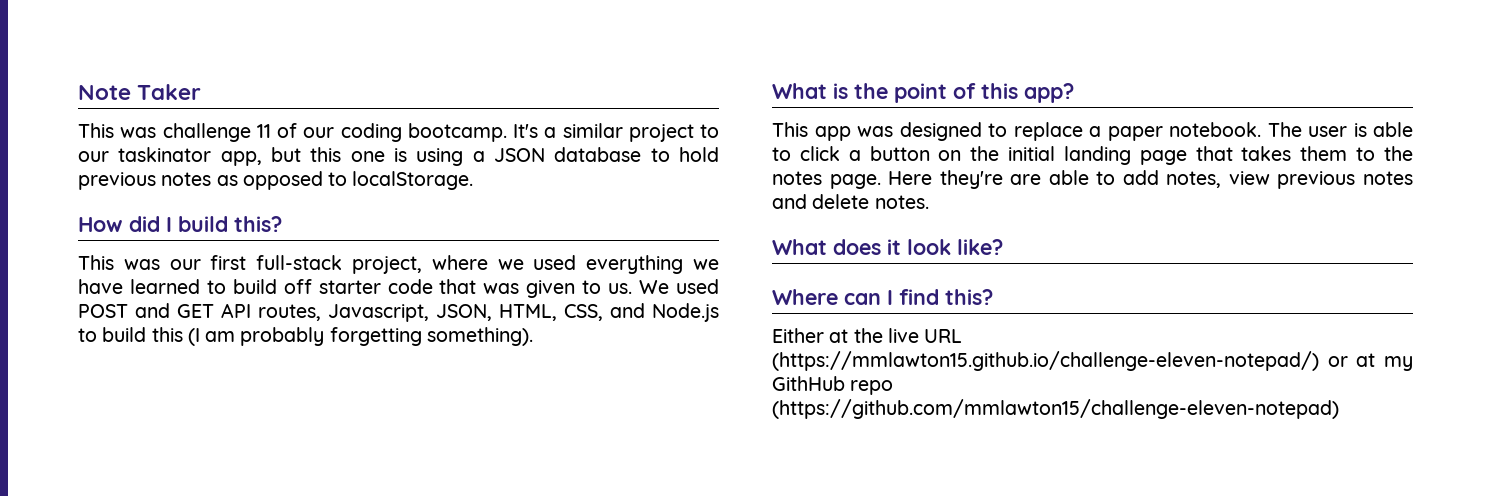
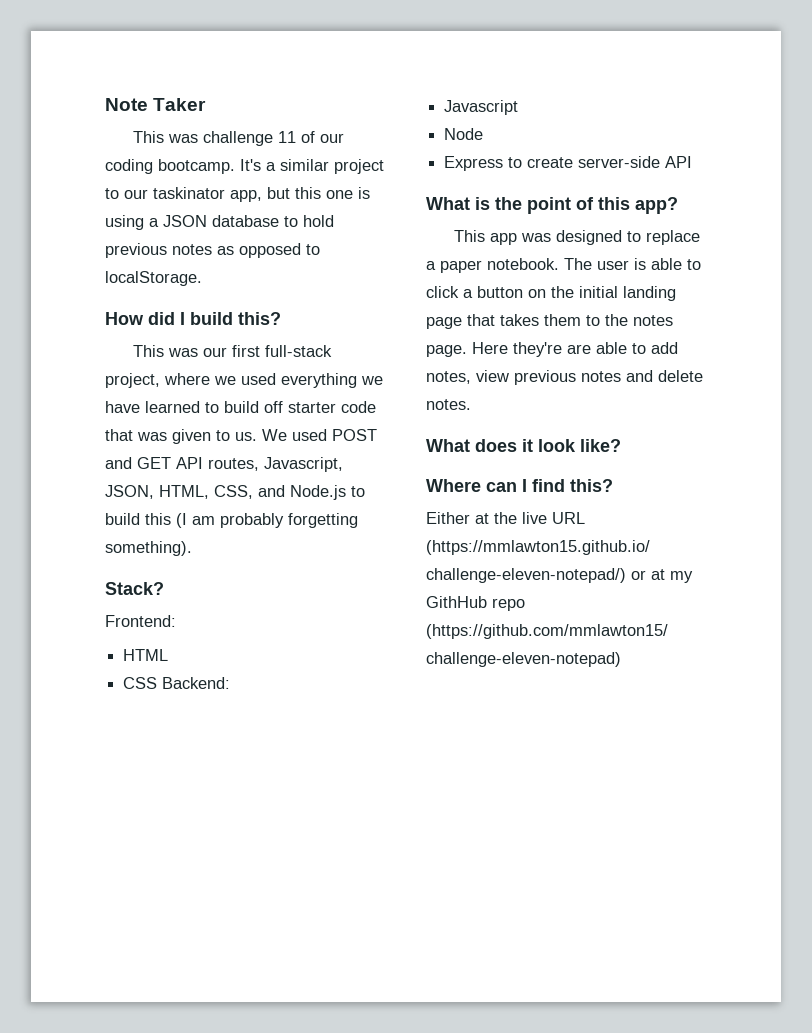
(533, 336) none -> [105,582,164,595] [105,615,176,627] [123,649,169,661] [123,677,231,689] [444,100,519,115] [444,128,484,140] [444,156,693,171] // Stack? // Frontend: // HTML // CSS Backend: // Javascript // Node // Express to create server-side API

